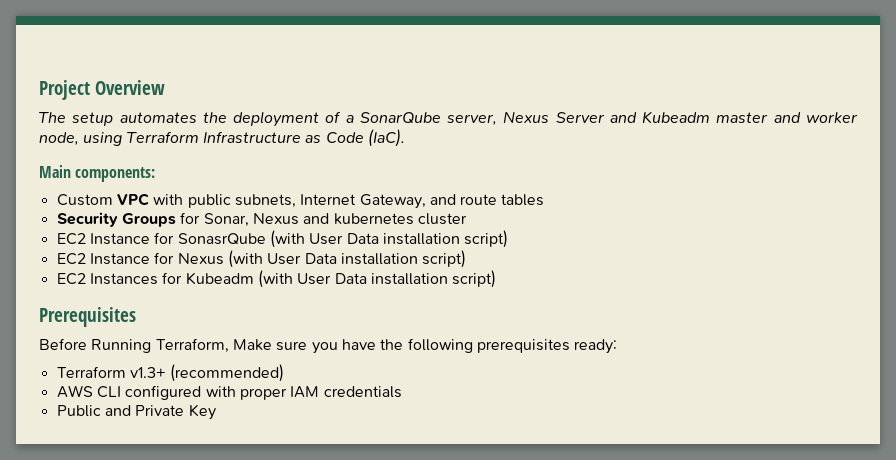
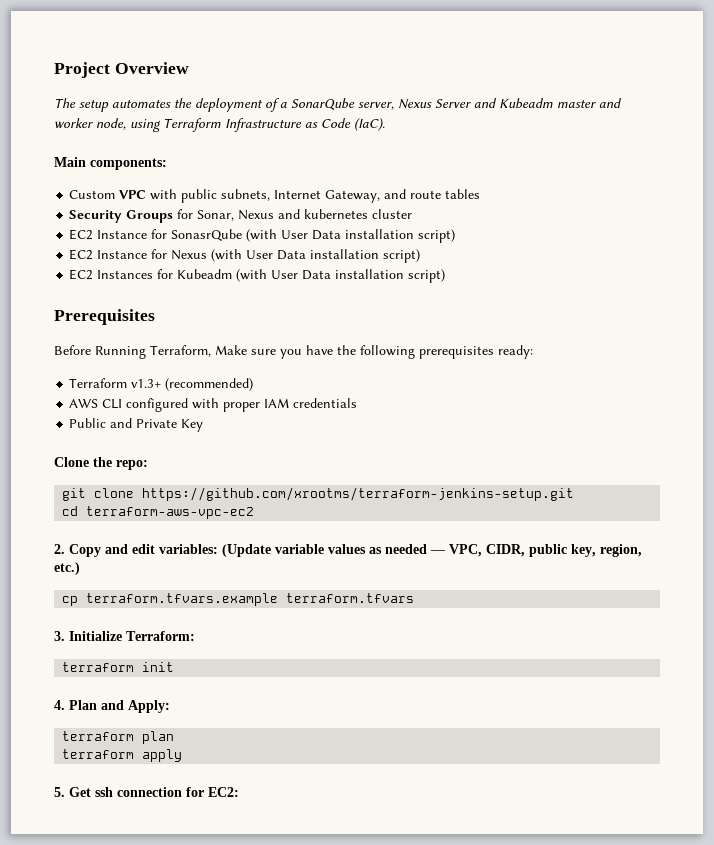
(216, 412) none -> [54,457,148,470] [62,487,575,501] [62,506,255,519] [54,544,642,557] [54,562,80,575] [62,593,415,606] [54,631,195,641] [62,662,175,672] [54,700,170,713] [62,731,175,744] [62,749,183,762] [54,787,239,797] // Clone the repo: // git clone https://github.com/xrootms/terraform-jenkins-setup.git // cd terraform-aws-vpc-ec2 // 2. Copy and edit variables: (Update variable values as needed — VPC, CIDR, public key, region, etc.) // cp terraform.tfvars.example terraform.tfvars // 3. Initialize Terraform: // terraform init // 4. Plan and Apply: // terraform plan // terraform apply // 5. Get ssh connection for EC2:

